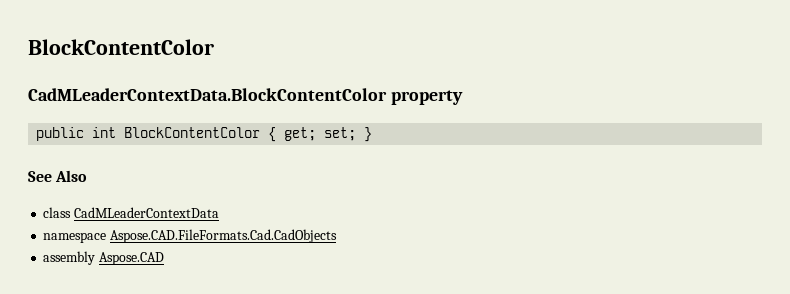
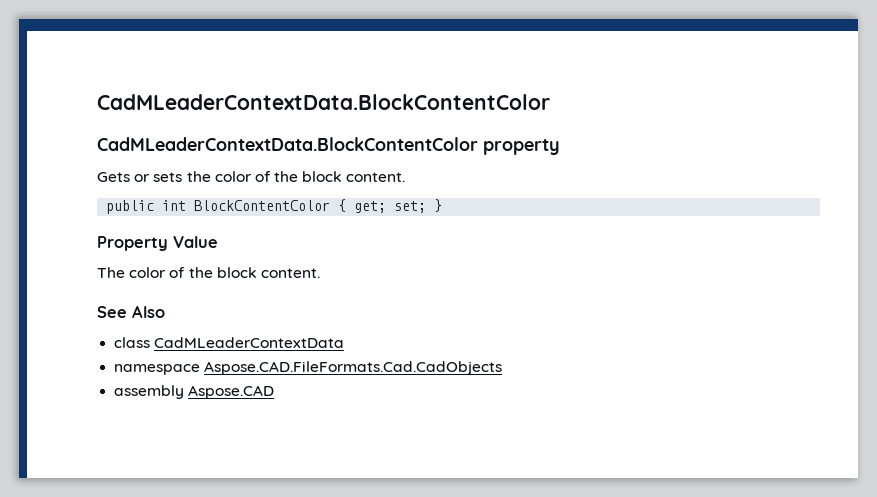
[28,39,214,55] BlockContentColor -> [97,94,550,110] CadMLeaderContextData.BlockContentColor
(463, 97) none -> [97,171,406,182] // Gets or sets the color of the block content.
(373, 134) none -> [97,236,218,251] [97,267,320,278] // Property Value // The color of the block content.

